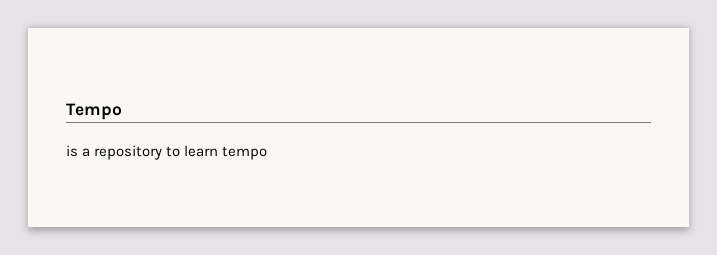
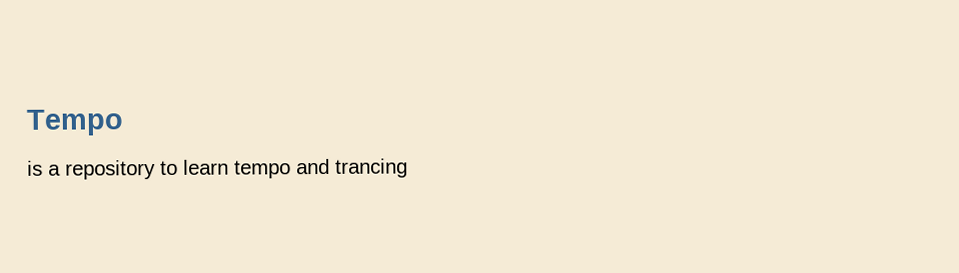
(268, 153) none -> [296,158,408,178] and trancing

